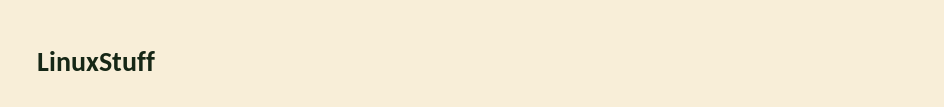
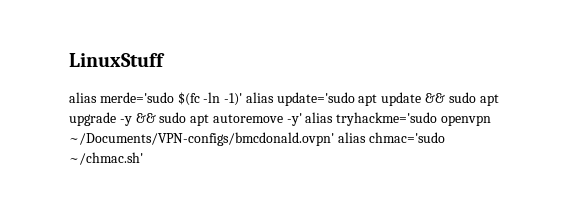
(155, 61) none -> [69,92,499,106] [69,112,492,126] [69,132,445,146] [69,152,143,165] // alias merde='sudo $(fc -ln -1)' alias update='sudo apt update && sudo apt upgrade -y && sudo apt autoremove -y' alias tryhackme='sudo openvpn ~/Documents/VPN-configs/bmcdonald.ovpn' alias chmac='sudo ~/chmac.sh'

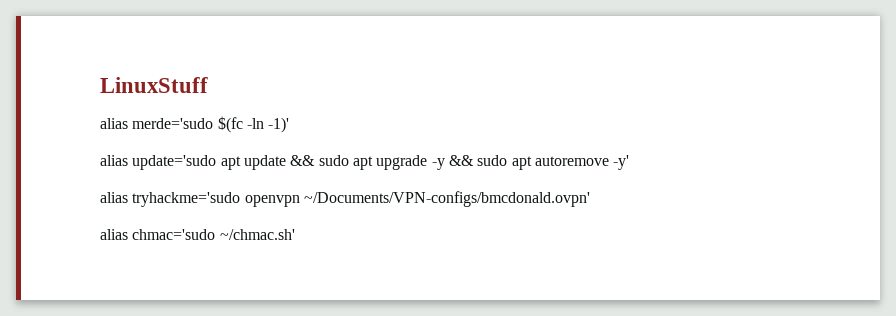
(243, 99) none -> (290, 125) //
(302, 119) none -> (630, 162) //
(334, 139) none -> (590, 199) //

